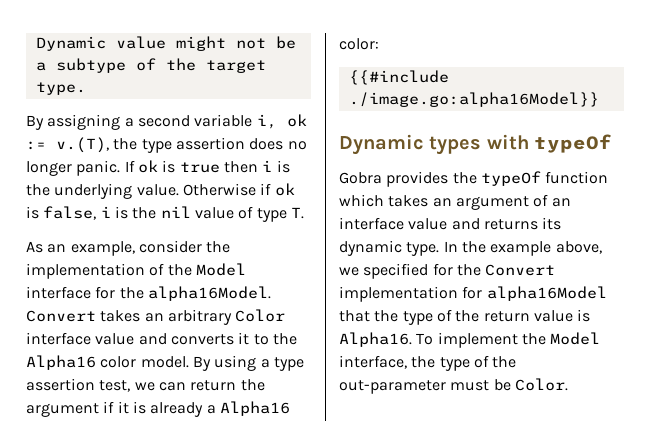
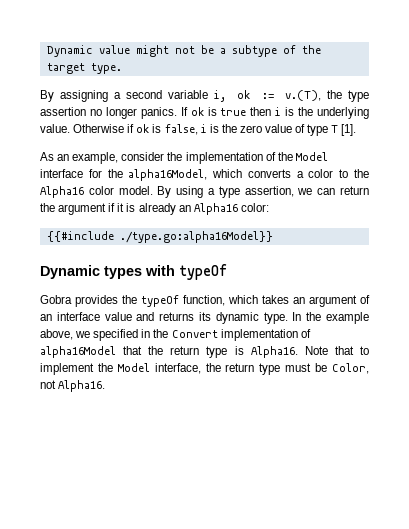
[249,138,284,150] does -> (86, 111) none
[76,160,121,176] panic. -> [140,107,177,119] panics.
[160,206,191,218] nil -> [239,125,262,133] zero
[290,207,304,219] T. -> [331,124,357,136] T [1].
[147,286,271,301] [26,309,286,325] [26,332,250,345] alpha16Model. Convert takes an arbitrary Color interface value and converts it -> [128,169,334,181] alpha16Model, which converts a color
[26,378,131,392] assertion test, -> [244,186,294,197] assertion,
[206,405,216,414] a -> [178,205,191,212] an
[348,92,599,107] ./image.go:alpha16Model}} -> [119,231,273,243] ./type.go:alpha16Model}}
[545,171,609,184] function -> [183,295,225,306] function,
[432,263,453,276] for -> [141,329,151,338] in
[462,286,483,299] for -> [300,329,311,338] of
[402,309,591,325] [339,332,434,347] type of the return value is Alpha16. To -> [170,346,369,358] return type is Alpha16. Note that to
[439,355,517,371] [339,378,568,394] type of the out-parameter must be Color. -> [225,363,369,375] [40,380,106,392] return type must be Color, not Alpha16.

